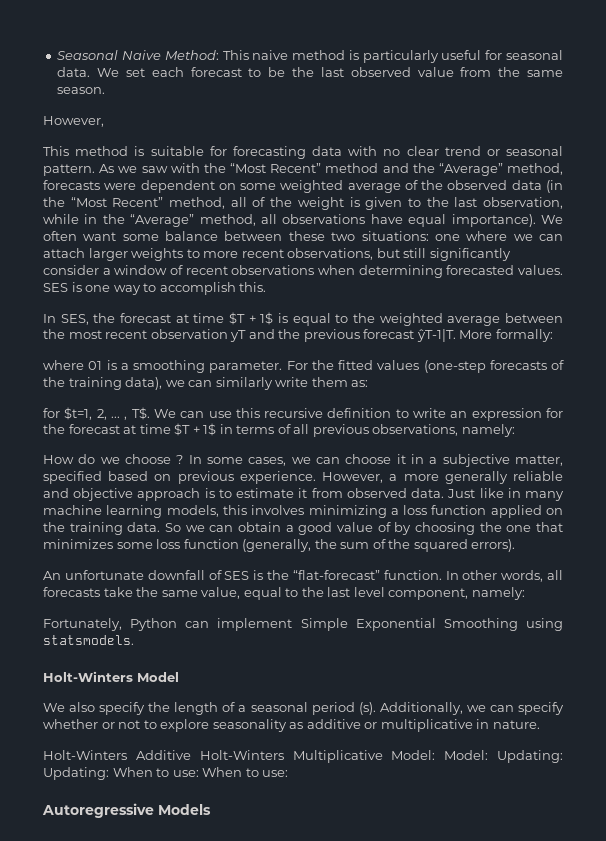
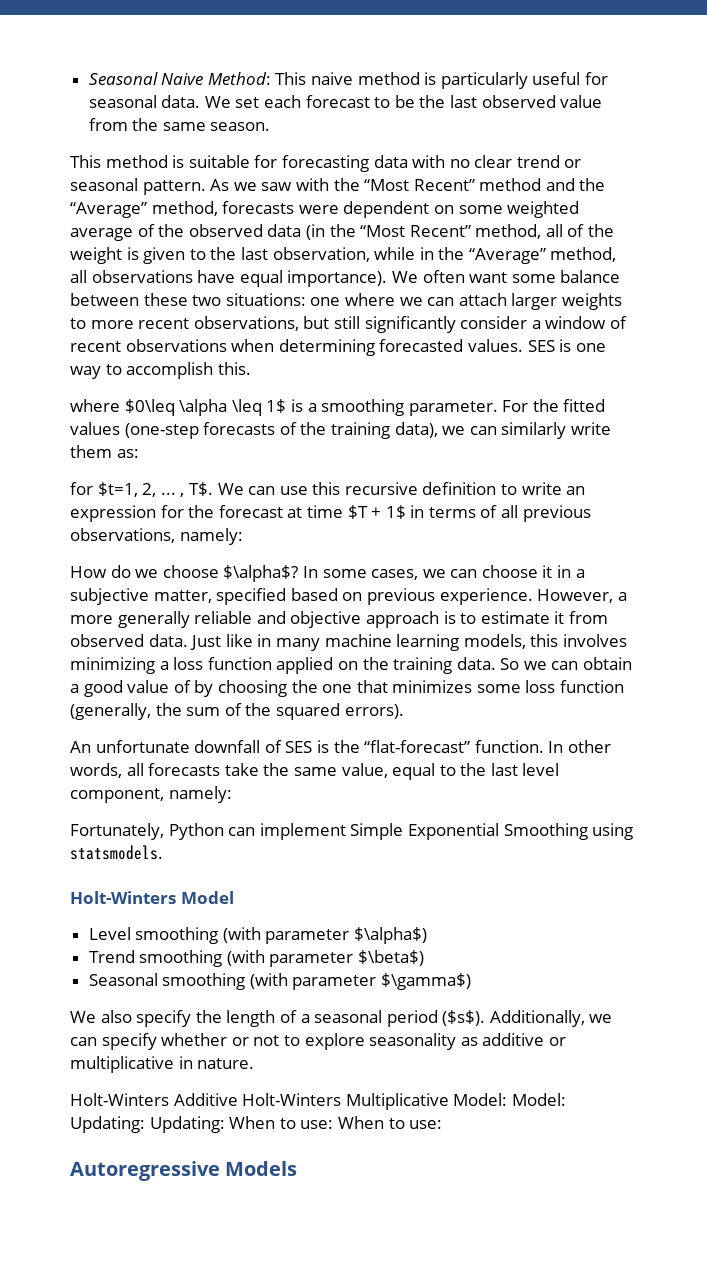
[43,116,104,127] // However, -> (271, 126) none
[43,312,563,326] [43,329,553,342] [43,360,103,370] In SES, the forecast at time $T + 1$ is equal to the weighted average between the most recent observation yT and the previous forecast ŷT-1|T. More formally: // where 01 -> [70,399,287,416] where $0\leq \alpha \leq 1$
[176,455,184,464] ? -> [223,565,299,582] $\alpha$?
(179, 677) none -> [88,927,428,944] [88,950,425,967] [88,973,472,990] // Level smoothing (with parameter $\alpha$) // Trend smoothing (with parameter $\beta$) // Seasonal smoothing (with parameter $\gamma$)
[358,702,376,715] (s). -> [442,1010,486,1026] ($s$).

